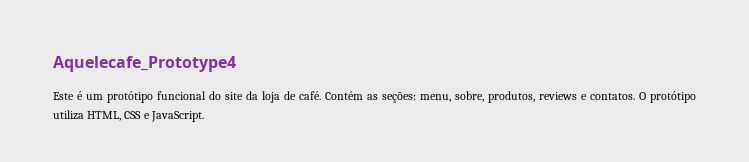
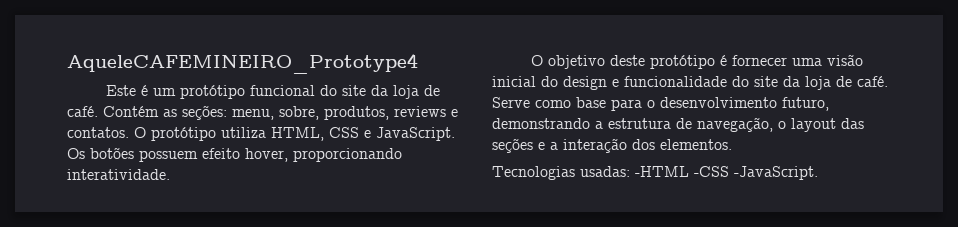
[53,56,236,72] Aquelecafe_Prototype4 -> [67,53,418,74] AqueleCAFEMINEIRO_Prototype4
(204, 116) none -> [67,147,402,162] [67,169,170,180] [531,54,864,69] [492,76,888,90] [492,97,829,111] [492,117,864,132] [492,138,732,153] [492,166,818,180] Os botões possuem efeito hover, proporcionando interatividade. // O objetivo deste protótipo é fornecer uma visão inicial do design e funcionalidade do site da loja de café. Serve como base para o desenvolvimento futuro, demonstrando a estrutura de navegação, o layout das seções e a interação dos elementos. // Tecnologias usadas: -HTML -CSS -JavaScript.

